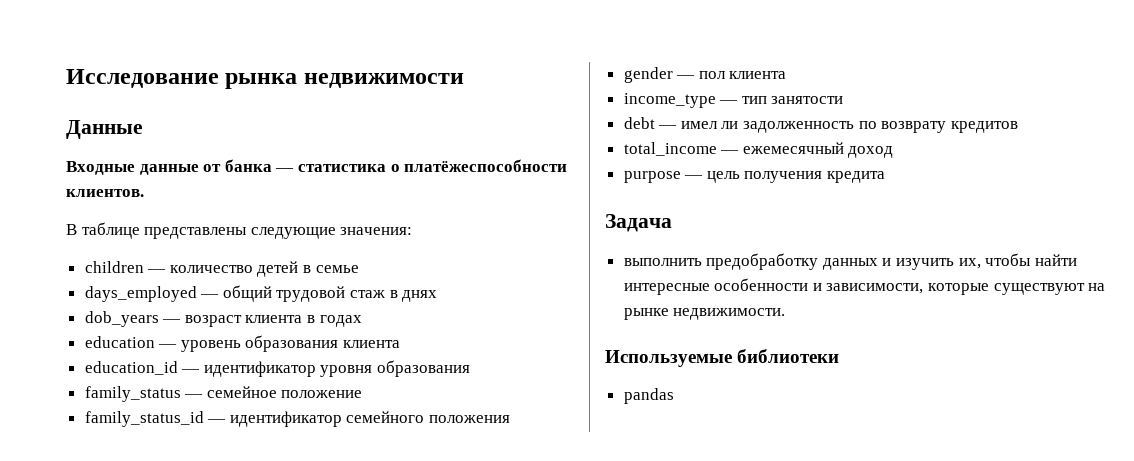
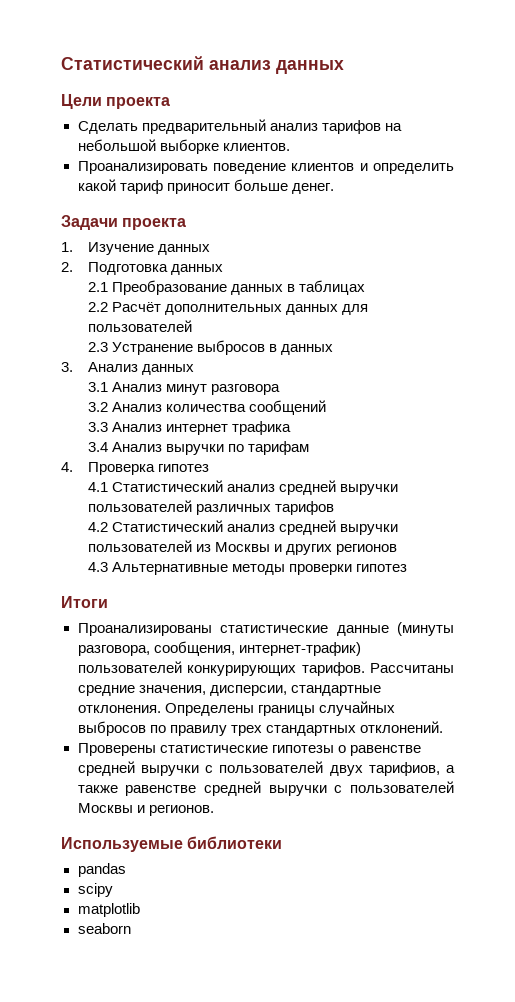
[66,69,464,89] [66,120,143,139] [66,159,568,175] [66,189,144,197] [66,222,413,239] [84,261,359,277] [84,285,438,302] [84,311,362,327] [84,335,401,352] [84,360,471,377] [84,386,363,402] [84,411,511,427] [623,67,787,83] [623,93,844,108] [623,117,1018,133] [623,142,894,158] [623,171,886,183] [605,214,672,232] [623,253,1077,270] [623,278,1106,295] [623,308,786,320] Исследование рынка недвижимости // Данные // Входные данные от банка — статистика о платёжеспособности клиентов. // В таблице представлены следующие значения: // children — количество детей в семье // days_employed — общий трудовой стаж в днях // dob_years — возраст клиента в годах // education — уровень образования клиента // education_id — идентификатор уровня образования // family_status — семейное положение // family_status_id — идентификатор семейного положения // gender — пол клиента // income_type — тип занятости // debt — имел ли задолженность по возврату кредитов // total_income — ежемесячный доход // purpose — цель получения кредита // Задача // выполнить предобработку данных и изучить их, чтобы найти интересные особенности и зависимости, которые существуют на рынке недвижимости. -> [61,56,344,74] [61,94,171,109] [77,119,402,134] [77,139,290,154] [77,161,454,174] [77,179,334,194] [61,215,187,230] [61,242,210,255] [61,262,223,275] [87,280,365,295] [87,302,368,315] [87,320,192,332] [87,340,333,355] [61,362,194,375] [87,382,280,395] [87,400,326,415] [87,421,291,435] [87,441,309,455] [61,462,209,475] [87,480,398,495] [87,500,334,515] [87,520,398,535] [87,540,397,555] [87,562,407,575] [61,596,108,608] [77,622,454,636] [77,641,361,656] [77,661,454,676] [77,685,381,696] [77,701,395,716] [77,721,443,736] [77,743,421,756] [77,761,455,776] [77,781,454,796] [77,803,214,816] Статистический анализ данных // Цели проекта // Сделать предварительный анализ тарифов на небольшой выборке клиентов. // Проанализировать поведение клиентов и определить какой тариф приносит больше денег. // Задачи проекта // 1. Изучение данных // 2. Подготовка данных // 2.1 Преобразование данных в таблицах // 2.2 Расчёт дополнительных данных для пользователей // 2.3 Устранение выбросов в данных // 3. Анализ данных // 3.1 Анализ минут разговора // 3.2 Анализ количества сообщений // 3.3 Анализ интернет трафика // 3.4 Анализ выручки по тарифам // 4. Проверка гипотез // 4.1 Статистический анализ средней выручки пользователей различных тарифов // 4.2 Статистический анализ средней выручки пользователей из Москвы и других регионов // 4.3 Альтернативные методы проверки гипотез // Итоги // Проанализированы статистические данные (минуты разговора, сообщения, интернет-трафик) пользователей конкурирующих тарифов. Рассчитаны средние значения, дисперсии, стандартные отклонения. Определены границы случайных выбросов по правилу трех стандартных отклонений. // Проверены статистические гипотезы о равенстве средней выручки с пользователей двух тарифиов, а также равенстве средней выручки с пользователей Москвы и регионов.
(674, 396) none -> [77,883,113,897] [77,903,140,917] [77,923,131,934] // scipy // matplotlib // seaborn

